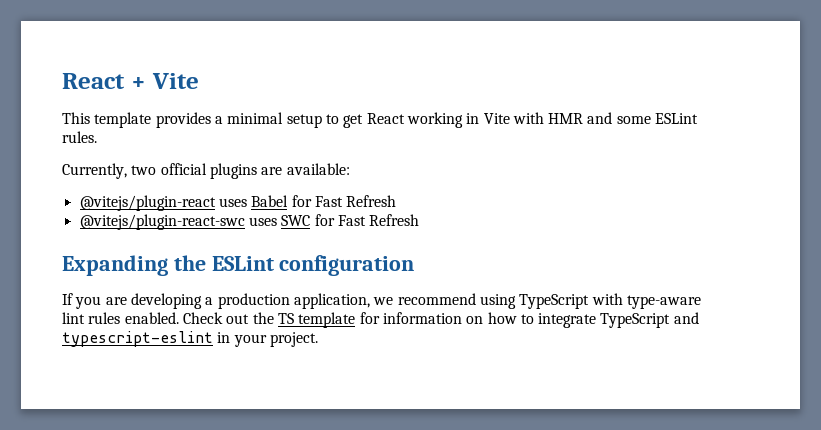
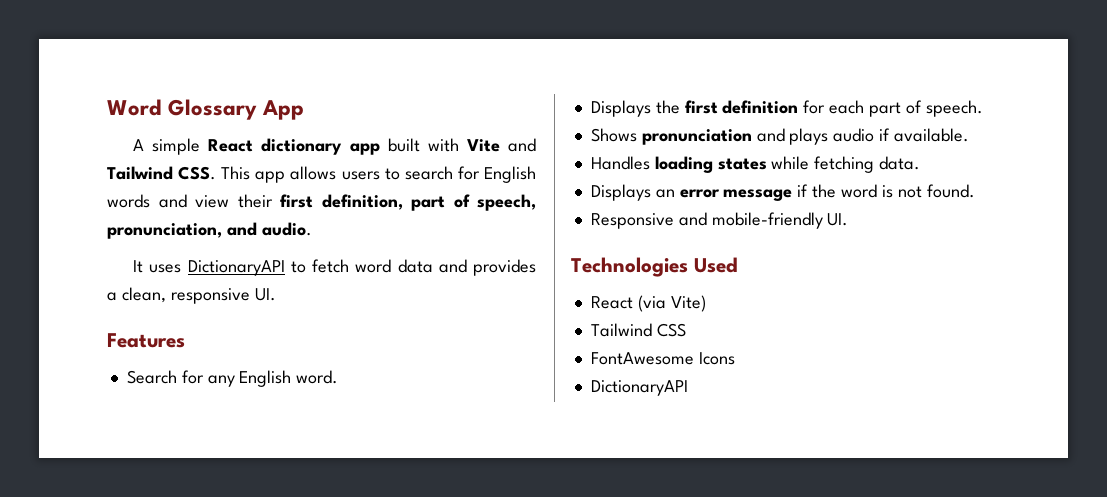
[62,73,199,89] [62,112,699,128] [62,131,97,143] [62,163,350,179] [79,195,397,211] [79,214,420,230] [62,255,415,276] [62,293,701,309] [62,312,699,328] [62,331,318,347] React + Vite // This template provides a minimal setup to get React working in Vite with HMR and some ESLint rules. // Currently, two official plugins are available: // @vitejs/plugin-react uses Babel for Fast Refresh // @vitejs/plugin-react-swc uses SWC for Fast Refresh // Expanding the ESLint configuration // If you are developing a production application, we recommend using TypeScript with type-aware lint rules enabled. Check out the TS template for information on how to integrate TypeScript and typescript-eslint in your project. -> [107,99,305,120] [133,138,536,155] [107,166,536,183] [107,194,536,211] [107,222,312,239] [133,259,536,276] [107,287,276,304] [107,333,185,348] [126,370,339,387] [590,100,983,117] [590,128,969,145] [590,156,921,173] [590,184,975,201] [590,212,849,229] [571,257,738,277] [590,295,706,312] [590,323,686,337] [590,352,735,365] [590,380,688,396] Word Glossary App // A simple React dictionary app built with Vite and Tailwind CSS. This app allows users to search for English words and view their first definition, part of speech, pronunciation, and audio. // It uses DictionaryAPI to fetch word data and provides a clean, responsive UI. // Features // Search for any English word. // Displays the first definition for each part of speech. // Shows pronunciation and plays audio if available. // Handles loading states while fetching data. // Displays an error message if the word is not found. // Responsive and mobile-friendly UI. // Technologies Used // React (via Vite) // Tailwind CSS // FontAwesome Icons // DictionaryAPI

